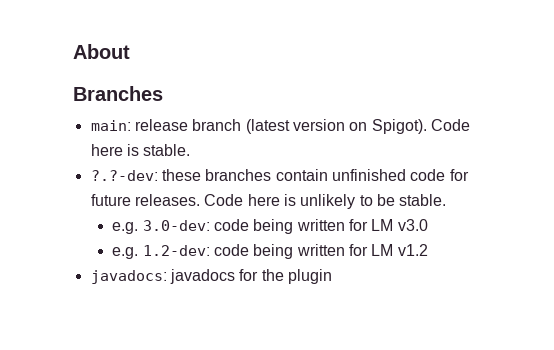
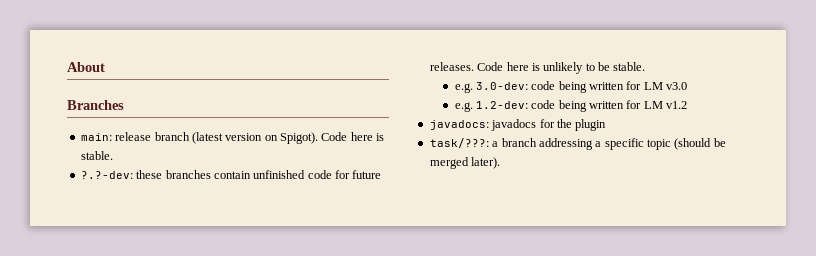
(332, 276) none -> [429,138,726,150] [429,157,501,169] // task/???: a branch addressing a specific topic (should be merged later).

